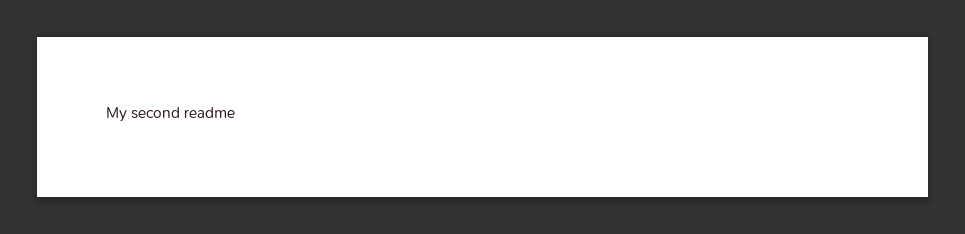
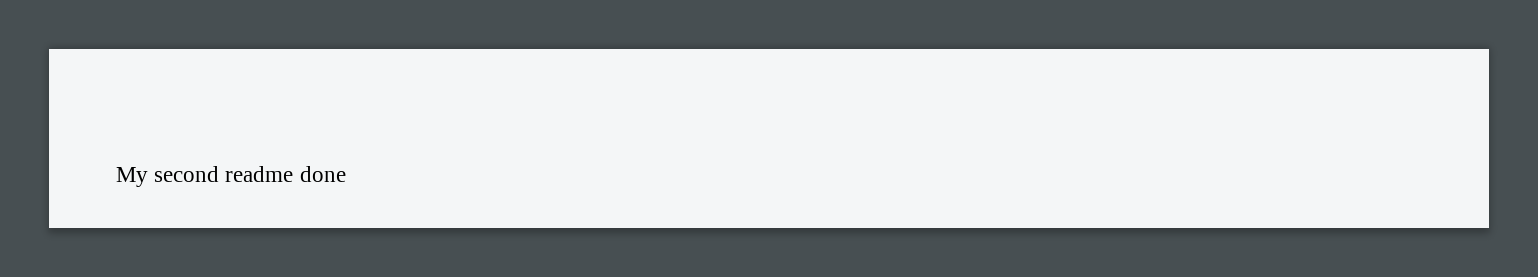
(236, 112) none -> [299,166,346,182] done

